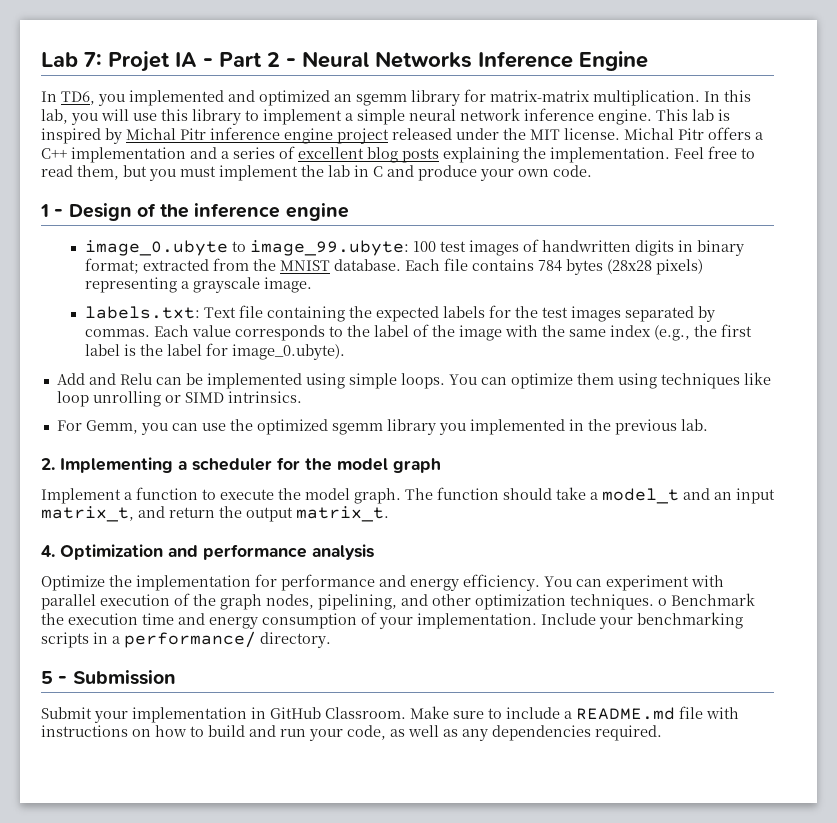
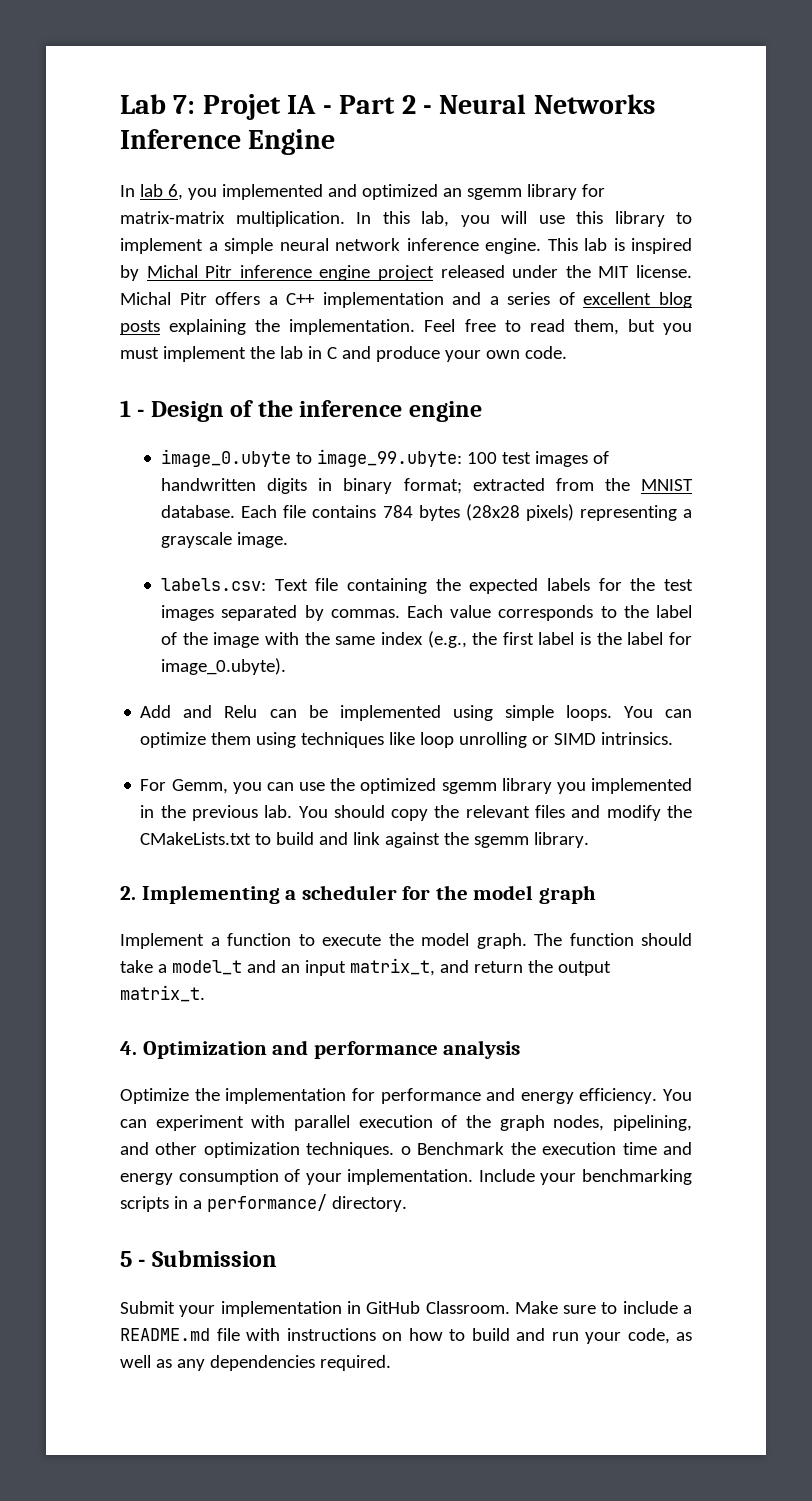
[61,91,95,105] TD6, -> [139,184,183,200] lab 6,
[84,306,200,319] labels.txt: -> [161,578,267,591] labels.csv:
(708, 425) none -> [298,805,693,821] [140,832,590,848] You should copy the relevant files and modify the CMakeLists.txt to build and link against the sgemm library.

